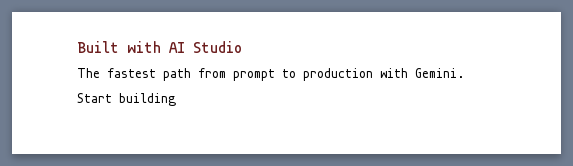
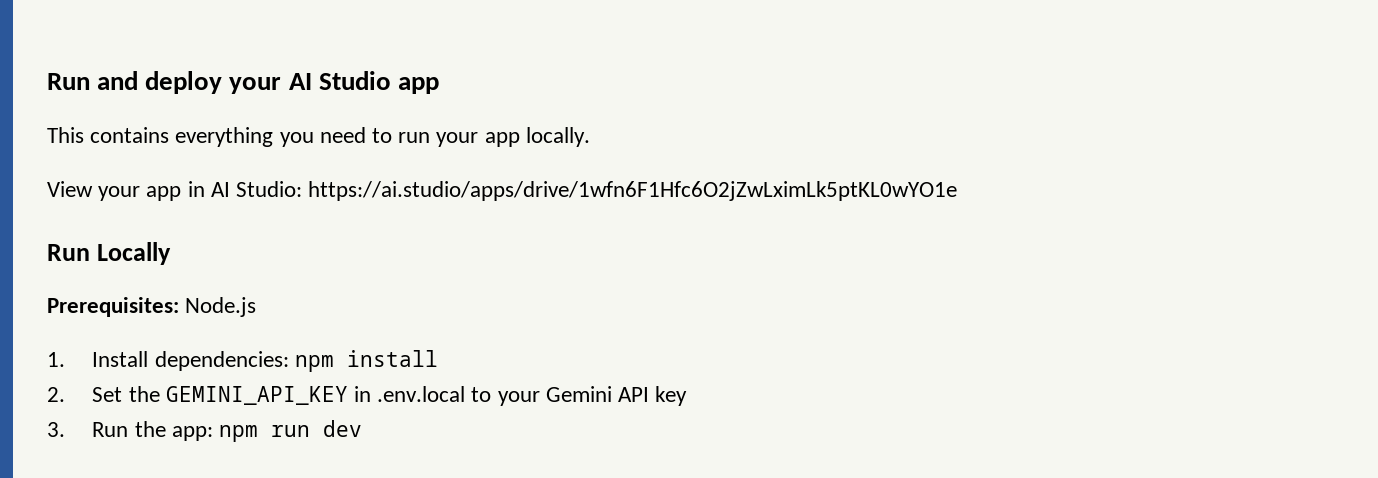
[77,41,242,53] [77,68,465,81] [77,93,176,106] Built with AI Studio // The fastest path from prompt to production with Gemini. // Start building -> [47,71,439,94] [47,127,590,147] [47,181,958,201] [47,242,171,265] [47,297,257,317] [47,350,438,372] [47,386,688,406] [47,420,362,442] Run and deploy your AI Studio app // This contains everything you need to run your app locally. // View your app in AI Studio: https://ai.studio/apps/drive/1wfn6F1Hfc6O2jZwLximLk5ptKL0wYO1e // Run Locally // Prerequisites: Node.js // 1. Install dependencies: npm install // 2. Set the GEMINI_API_KEY in .env.local to your Gemini API key // 3. Run the app: npm run dev

